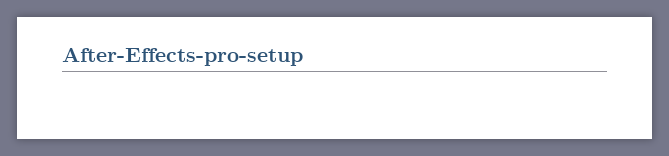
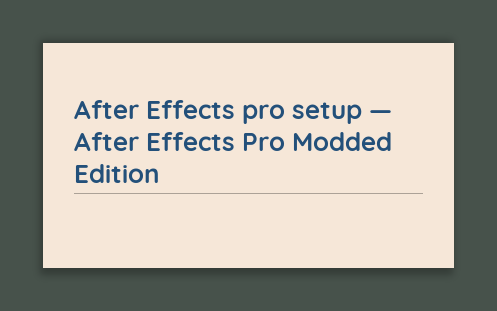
[62,47,303,66] After-Effects-pro-setup -> [74,100,393,124] [74,132,393,151] [74,164,160,183] After Effects pro setup — After Effects Pro Modded Edition

